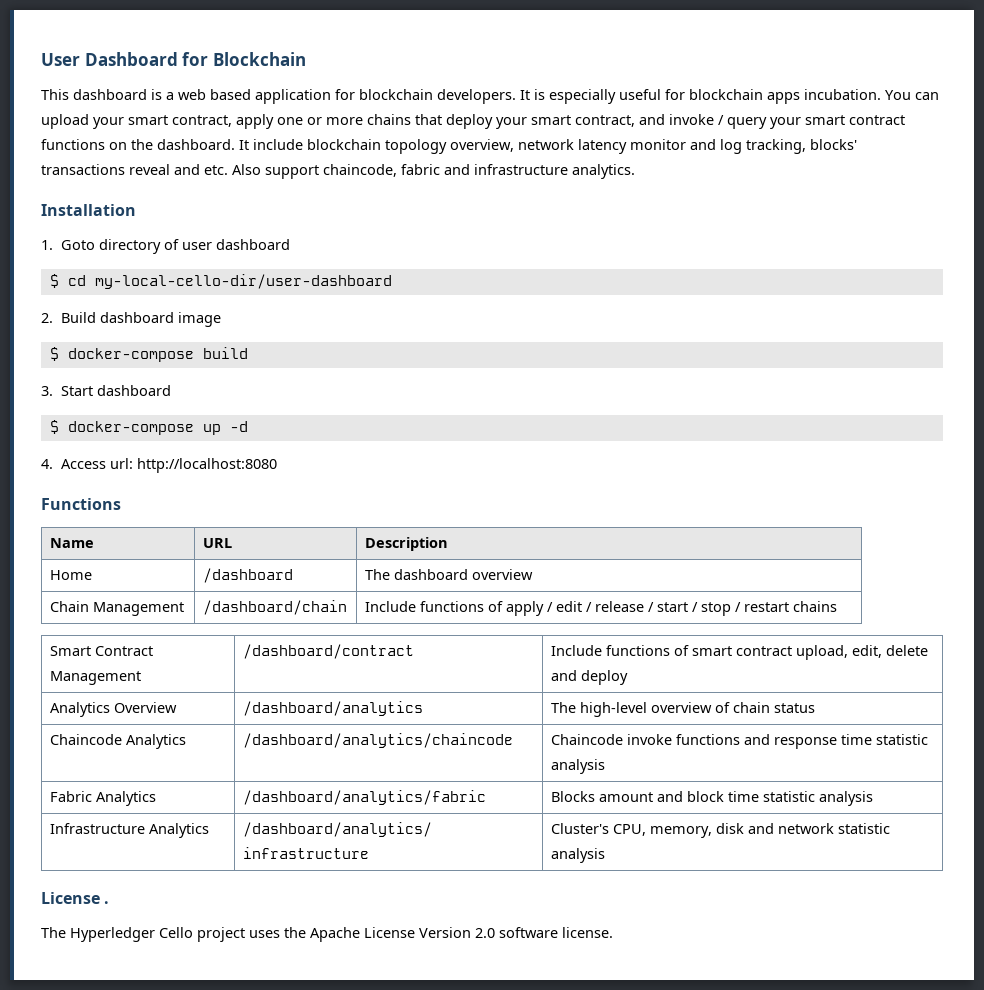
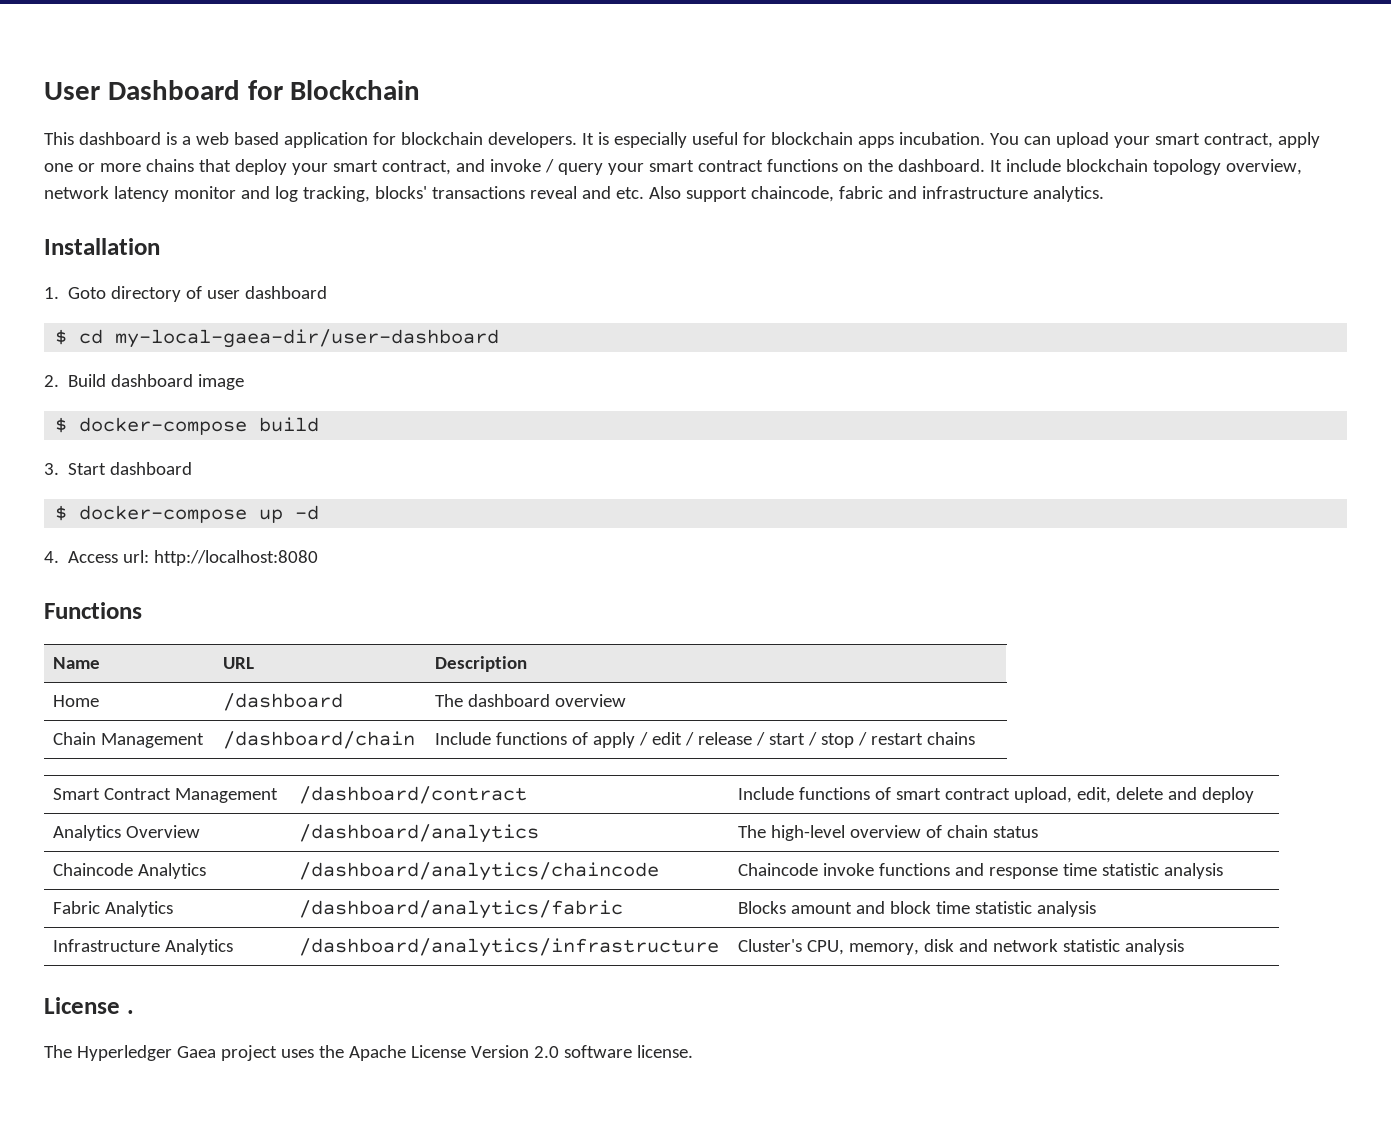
[94,274,392,289] my-local-cello-dir/user-dashboard -> [115,329,500,348] my-local-gaea-dir/user-dashboard
[159,927,193,938] Cello -> [176,1046,216,1058] Gaea

